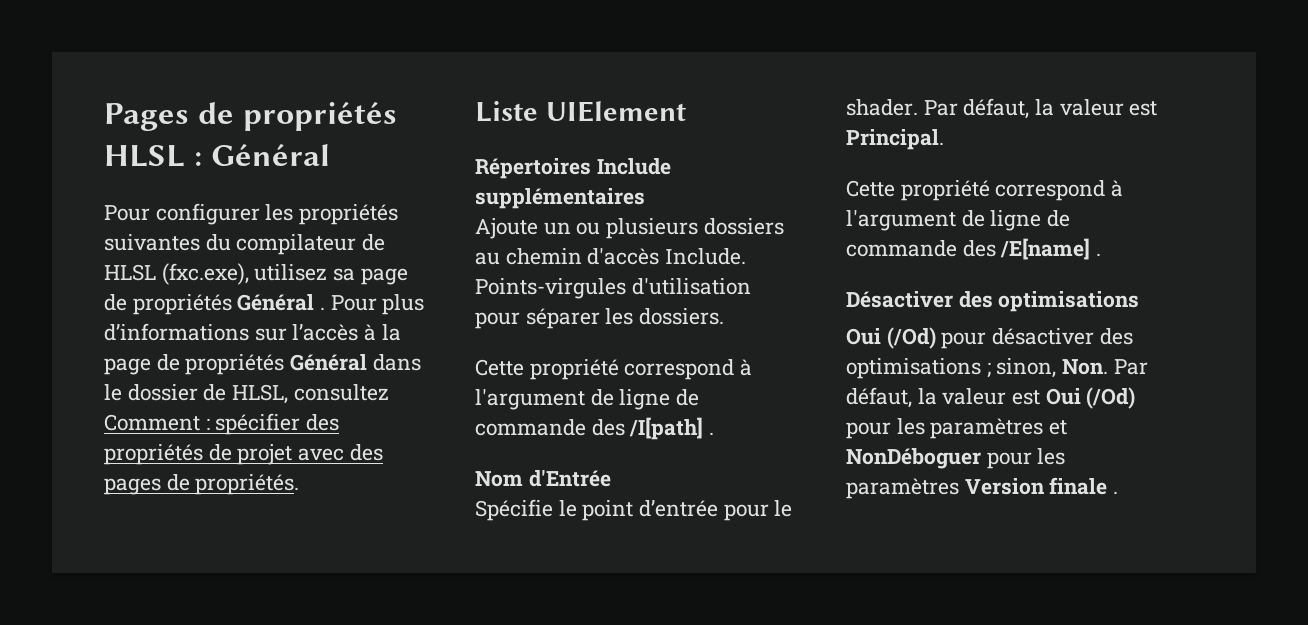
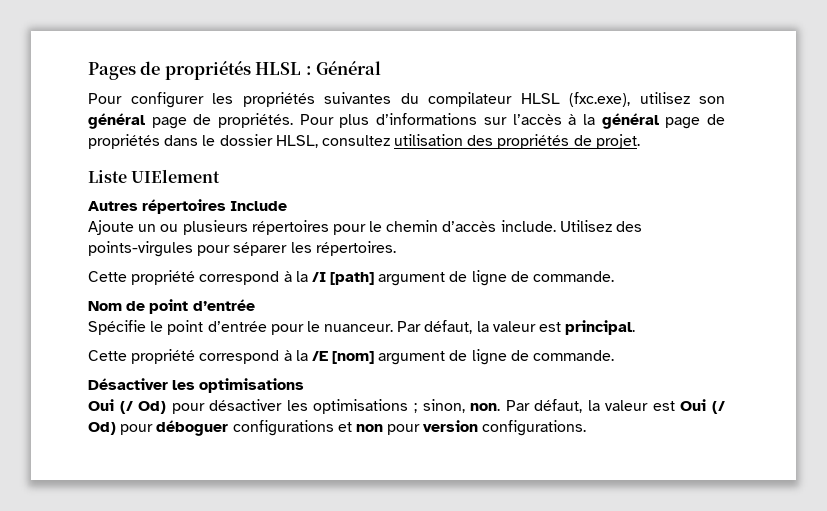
[362,234,386,251] de -> (512, 99) none
[333,268,408,285] [104,294,326,315] sa page de propriétés Général . -> [699,96,725,104] [88,113,294,129] son général page de propriétés.
[104,354,368,375] page de propriétés Général -> [601,113,726,129] [88,134,160,149] général page de propriétés
[203,384,227,401] de -> (273, 140) none
[104,413,340,435] [104,444,383,465] [104,474,300,495] Comment : spécifier des propriétés de projet avec des pages de propriétés. -> [394,134,640,149] utilisation des propriétés de projet.
[475,158,591,179] Répertoires -> [88,199,227,214] Autres répertoires
[475,188,645,209] supplémentaires -> (288, 206) none
[703,218,784,235] [475,248,747,265] [475,278,751,299] dossiers au chemin d'accès Include. Points-virgules d'utilisation -> [251,220,643,235] [88,241,193,257] répertoires pour le chemin d’accès include. Utilisez des points-virgules
[639,308,725,325] [475,359,753,380] [475,389,700,410] [475,417,715,440] [475,470,611,487] dossiers. // Cette propriété correspond à l'argument de ligne de commande des /I[path] . // Nom d'Entrée -> [315,241,396,256] [88,270,615,286] [88,299,255,314] répertoires. // Cette propriété correspond à la /I [path] argument de ligne de commande. // Nom de point d’entrée
[846,98,1158,119] [846,129,944,150] [846,180,1124,201] [846,210,1071,231] [846,238,1102,260] shader. Par défaut, la valeur est Principal. // Cette propriété correspond à l'argument de ligne de commande des /E[name] . -> [324,320,636,335] [88,349,615,365] nuanceur. Par défaut, la valeur est principal. // Cette propriété correspond à la /E [nom] argument de ligne de commande.
[958,291,993,308] des -> [172,380,196,390] les
[886,327,936,349] (/Od) -> [119,401,167,414] (/ Od)
[1099,328,1133,345] des -> [286,400,308,411] les
[1062,359,1109,375] Non. -> [470,403,501,411] non.
[1086,387,1136,409] [846,418,1068,439] [846,448,1066,469] [846,477,1119,499] (/Od) pour les paramètres et NonDéboguer pour les paramètres Version finale . -> [712,401,725,414] [88,420,587,436] (/ Od) pour déboguer configurations et non pour version configurations.

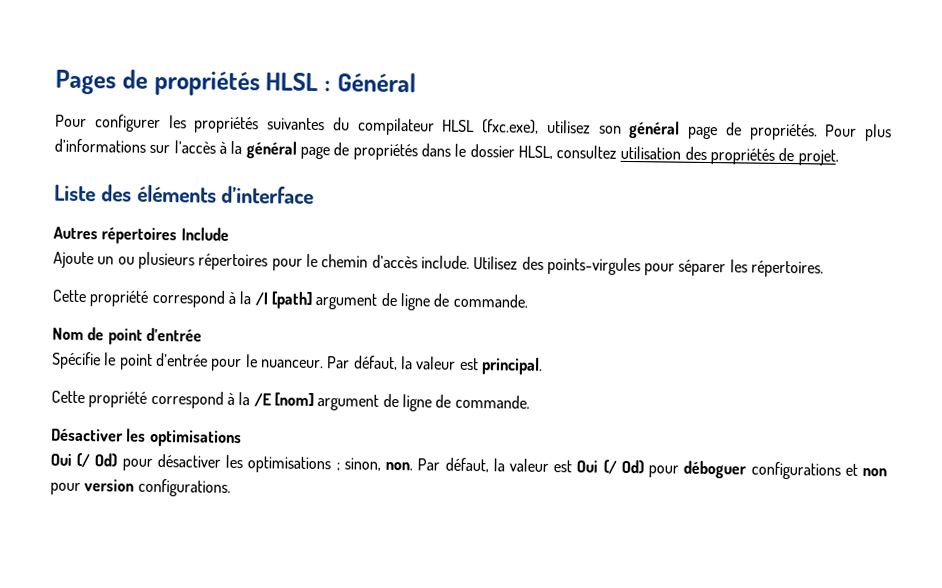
[131,169,221,183] UIElement -> [100,184,315,204] des éléments d’interface

